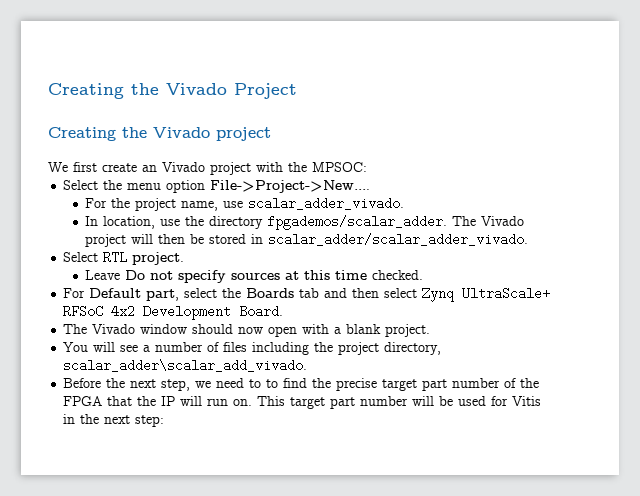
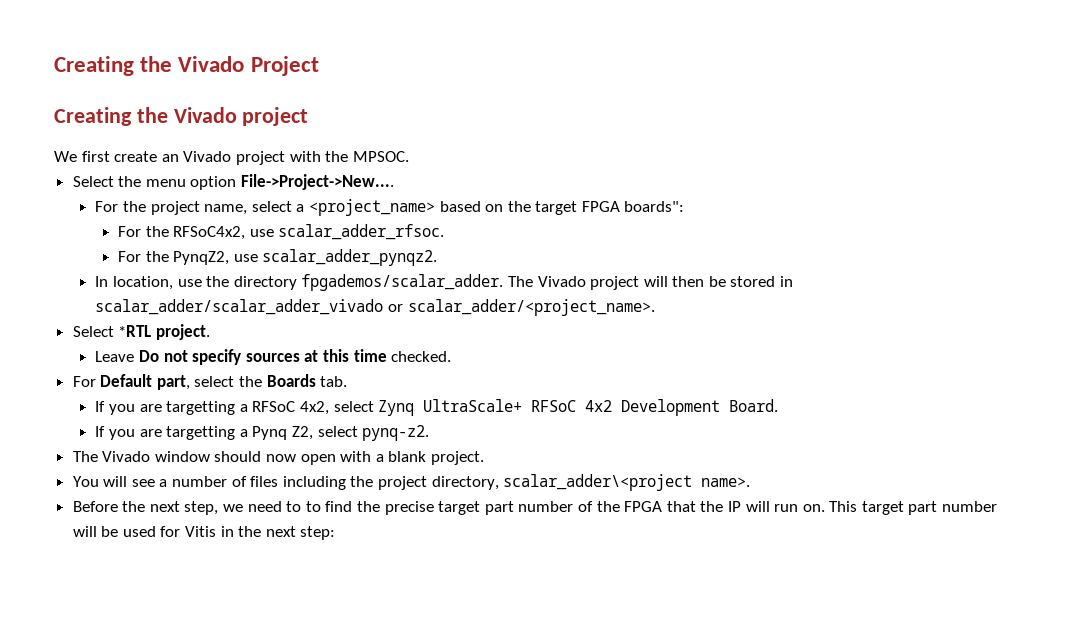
[312,162,367,172] MPSOC: -> [352,151,409,162] MPSOC.
[223,197,405,210] use scalar_adder_vivado. -> [251,199,685,216] [118,224,445,240] [118,249,438,266] select a <project_name> based on the target FPGA boards": // For the RFSoC4x2, use scalar_adder_rfsoc. // For the PynqZ2, use scalar_adder_pynqz2.
[268,233,529,246] [63,251,128,264] scalar_adder/scalar_adder_vivado. // Select RTL -> [95,299,655,316] [72,325,152,337] scalar_adder/scalar_adder_vivado or scalar_adder/<project_name>. // Select *RTL
[299,288,380,298] tab and then -> [320,376,348,387] [95,401,329,415] tab. // If you are targetting a RFSoC 4x2,
(284, 311) none -> [95,425,430,441] // If you are targetting a Pynq Z2, select pynq-z2.
[63,359,308,372] scalar_adder\scalar_add_vivado. -> [503,474,751,491] scalar_adder\<project name>.

